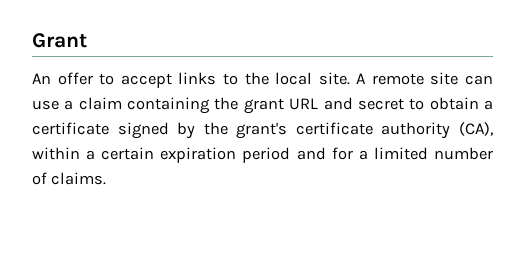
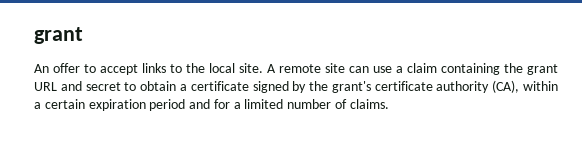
[32,33,87,48] Grant -> [34,27,83,44] grant

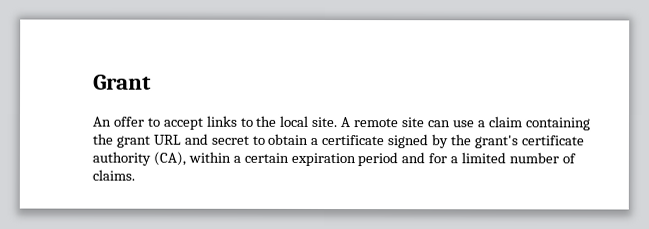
[34,27,83,44] grant -> [93,74,152,90] Grant

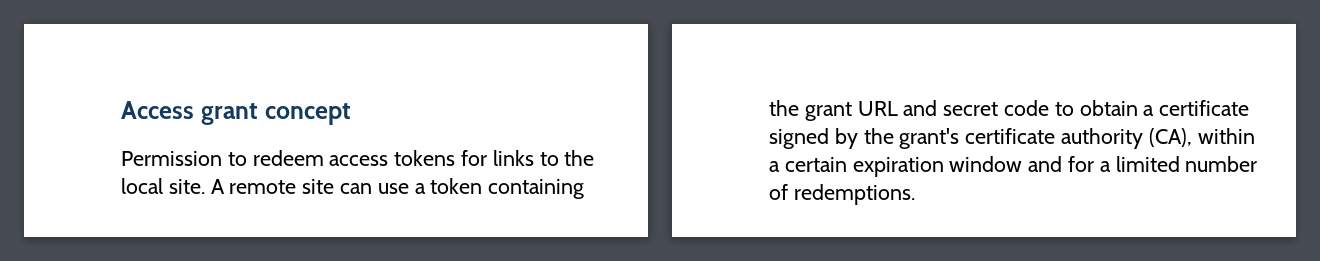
[93,74,152,90] [92,116,203,130] Grant // An offer to accept -> [121,101,351,125] [121,150,488,166] Access grant concept // Permission to redeem access tokens for
[487,116,522,128] claim -> [430,178,483,194] token
(249, 140) none -> [1004,100,1050,116] code
[357,152,399,167] period -> [949,156,1023,172] window
[92,169,135,181] claims. -> [793,184,915,205] redemptions.

